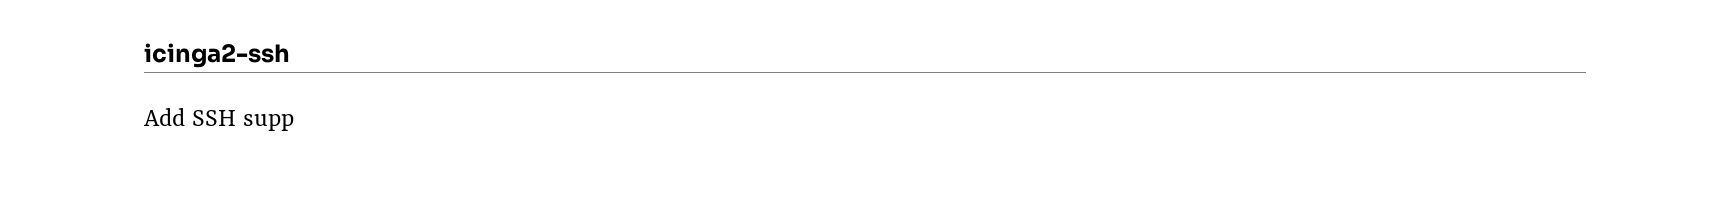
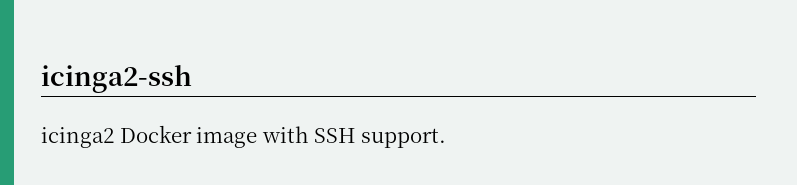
[144,108,295,131] Add SSH supp -> [41,125,446,148] icinga2 Docker image with SSH support.

